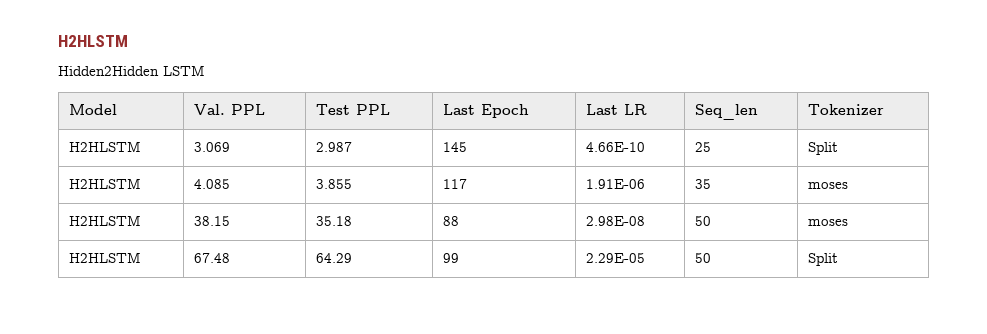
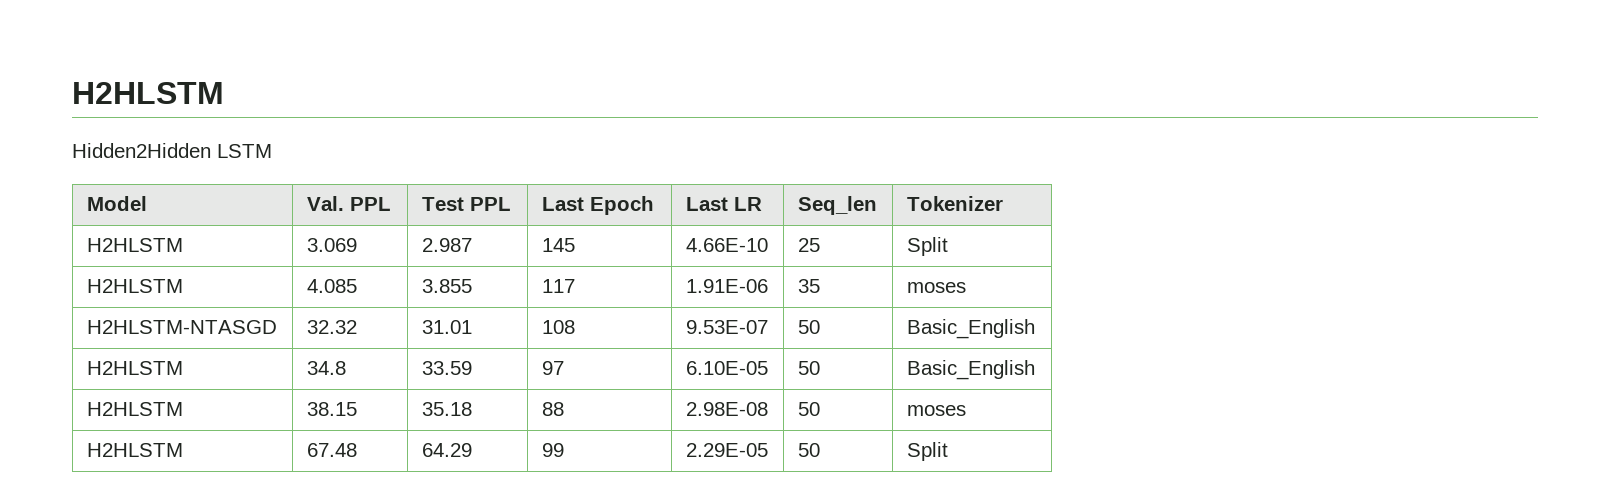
(848, 185) none -> [86,320,277,334] [306,320,357,334] [421,320,472,334] [541,320,575,334] [685,320,768,334] [797,320,820,334] [906,319,1035,339] [86,361,183,375] [306,361,346,375] [421,361,472,375] [541,361,564,375] [685,361,768,375] [797,361,820,375] [906,360,1035,380] // H2HLSTM-NTASGD | 32.32 | 31.01 | 108 | 9.53E-07 | 50 | Basic_English // H2HLSTM | 34.8 | 33.59 | 97 | 6.10E-05 | 50 | Basic_English

